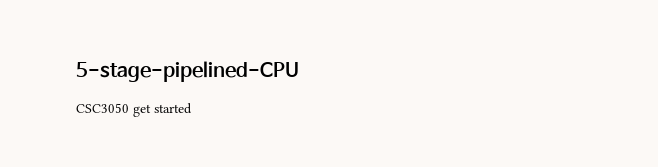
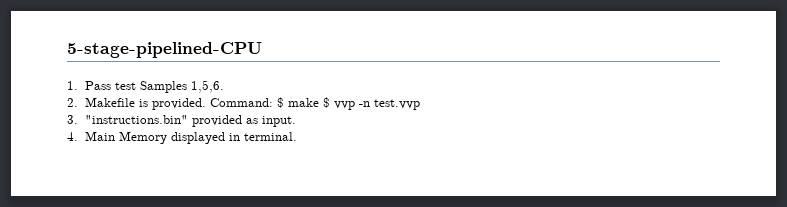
[76,103,192,117] CSC3050 get started -> [67,80,224,93] [67,97,420,110] [67,115,296,127] [67,131,297,144] 1. Pass test Samples 1,5,6. // 2. Makefile is provided. Command: $ make $ vvp -n test.vvp // 3. "instructions.bin" provided as input. // 4. Main Memory displayed in terminal.

